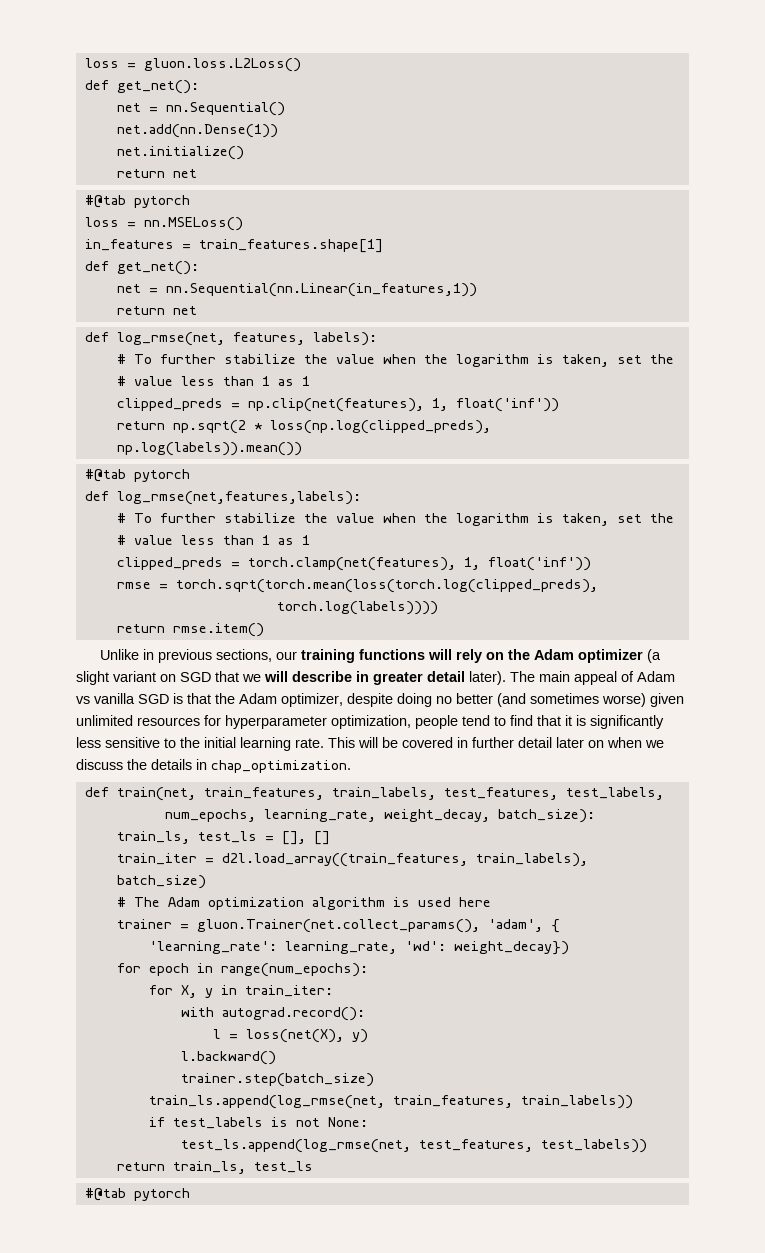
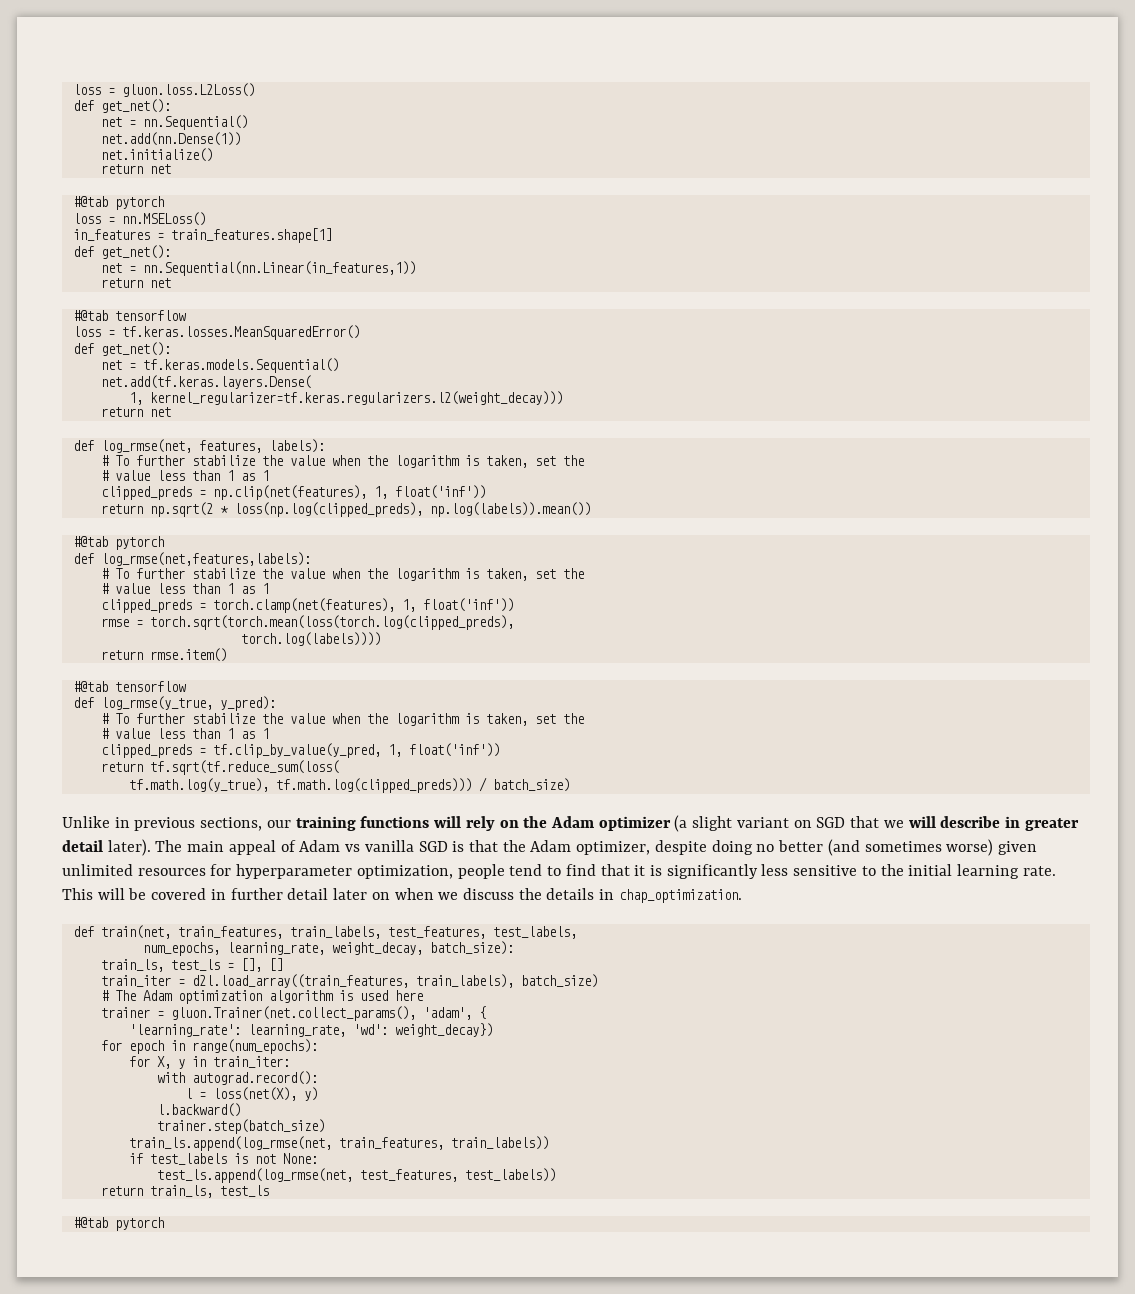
(197, 310) none -> [72,310,186,321] [72,325,360,340] [72,342,171,356] [100,358,339,373] [100,375,311,389] [128,391,563,405] [100,407,171,417] // #@tab tensorflow // loss = tf.keras.losses.MeanSquaredError() // def get_net(): // net = tf.keras.models.Sequential() // net.add(tf.keras.layers.Dense( // 1, kernel_regularizer=tf.keras.regularizers.l2(weight_decay))) // return net
(264, 630) none -> [72,681,186,692] [72,696,276,711] [100,713,584,726] [100,728,269,739] [100,743,500,758] [100,760,339,775] [128,777,570,793] // #@tab tensorflow // def log_rmse(y_true, y_pred): // # To further stabilize the value when the logarithm is taken, set the // # value less than 1 as 1 // clipped_preds = tf.clip_by_value(y_pred, 1, float('inf')) // return tf.sqrt(tf.reduce_sum(loss( // tf.math.log(y_true), tf.math.log(clipped_preds))) / batch_size)

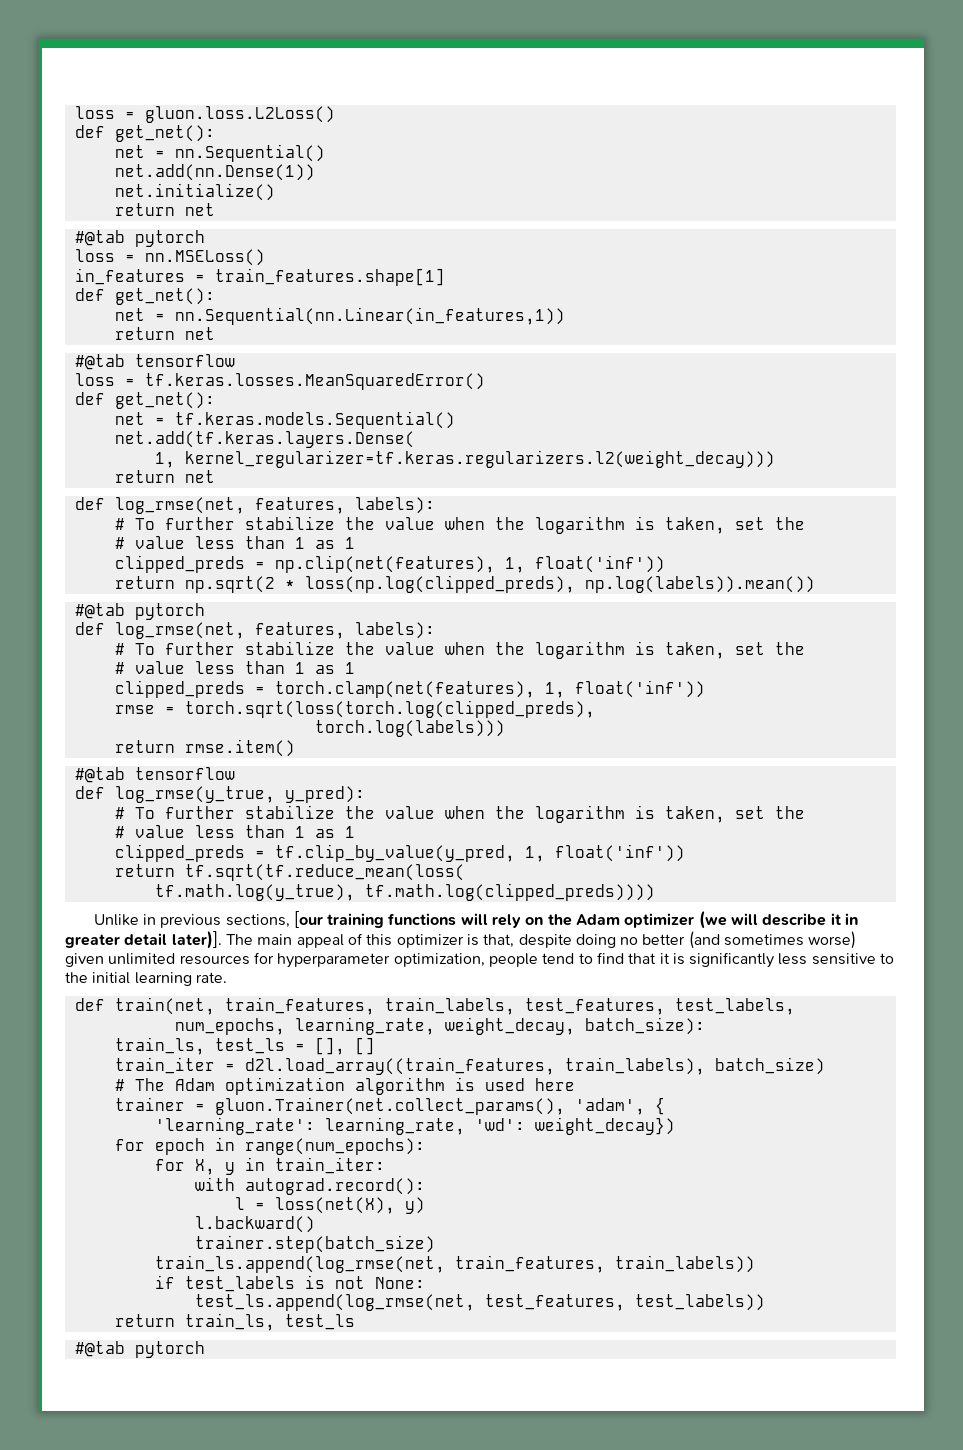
[100,552,311,566] log_rmse(net,features,labels): -> [114,622,435,639] log_rmse(net, features, labels):
[149,615,514,630] [240,632,381,646] torch.sqrt(torch.mean(loss(torch.log(clipped_preds), // torch.log(labels)))) -> [184,700,595,718] [314,720,505,737] torch.sqrt(loss(torch.log(clipped_preds), // torch.log(labels)))
[149,760,339,775] tf.sqrt(tf.reduce_sum(loss( -> [184,864,465,881] tf.sqrt(tf.reduce_mean(loss(
[275,777,570,793] tf.math.log(clipped_preds))) / batch_size) -> [364,883,655,901] tf.math.log(clipped_preds))))
[266,820,291,828] our -> [293,911,323,928] [our
[674,815,904,832] (a slight variant on SGD that we -> [698,911,727,929] (we
(1001, 822) none -> [830,913,841,925] it
[107,839,151,856] later). -> [171,931,222,949] later)].
[299,840,651,855] Adam vs vanilla SGD is that the Adam optimizer, -> [366,934,515,948] this optimizer is that,
[62,888,742,903] This will be covered in further detail later on when we discuss the details in chap_optimization. -> (227, 977) none

